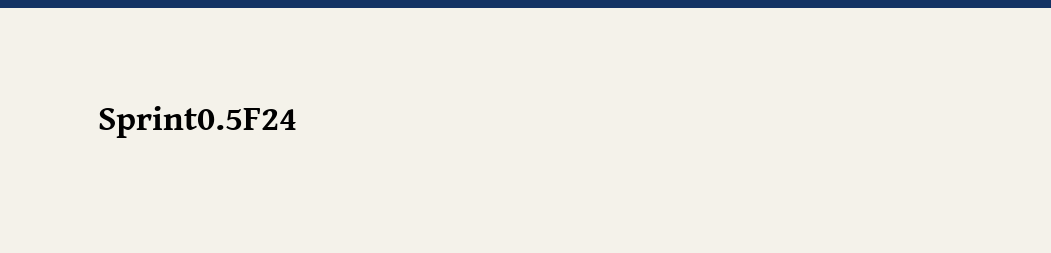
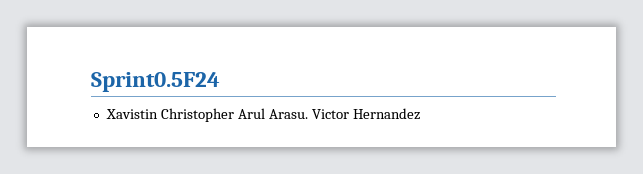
(297, 122) none -> [105,108,420,122] // Xavistin Christopher Arul Arasu. Victor Hernandez

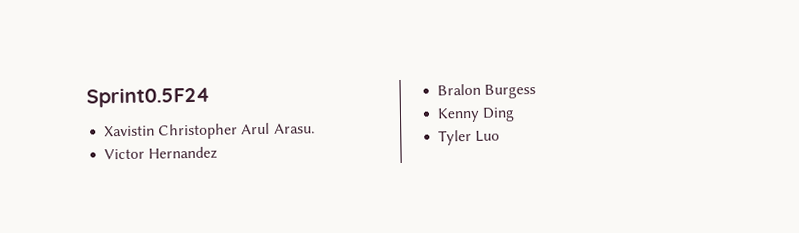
(308, 114) none -> (315, 128) //
(420, 114) none -> [437,83,537,99] [437,107,516,123] [438,129,501,146] // Bralon Burgess // Kenny Ding // Tyler Luo

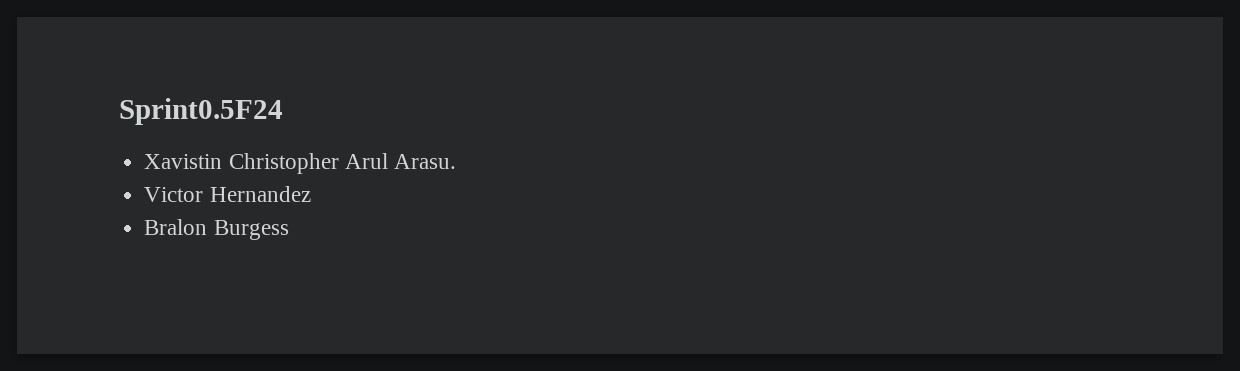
[437,107,516,123] [438,129,501,146] // Kenny Ding // Tyler Luo -> (289, 230) none

